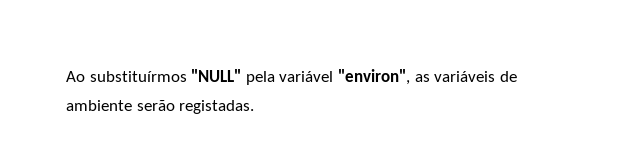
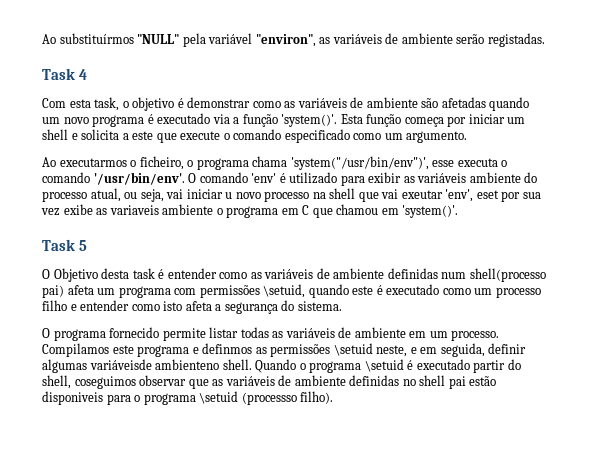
(255, 107) none -> [42,68,88,80] [42,97,530,111] [42,113,526,127] [42,129,468,143] [42,156,508,170] [42,172,538,186] [42,188,541,202] [41,204,459,218] [42,239,88,251] [42,268,546,282] [42,284,541,298] [42,300,342,314] [42,327,500,341] [42,343,527,357] [42,359,521,373] [42,375,497,389] [42,391,334,405] // Task 4 // Com esta task, o objetivo é demonstrar como as variáveis de ambiente são afetadas quando um novo programa é executado via a função 'system()'. Esta função começa por iniciar um shell e solicita a este que execute o comando especificado como um argumento. // Ao executarmos o ficheiro, o programa chama 'system("/usr/bin/env")', esse executa o comando '/usr/bin/env'. O comando 'env' é utilizado para exibir as variáveis ambiente do processo atual, ou seja, vai iniciar u novo processo na shell que vai exeutar 'env', eset por sua vez exibe as variaveis ambiente o programa em C que chamou em 'system()'. // Task 5 // O Objetivo desta task é entender como as variáveis de ambiente definidas num shell(processo pai) afeta um programa com permissões \setuid, quando este é executado como um processo filho e entender como isto afeta a segurança do sistema. // O programa fornecido permite listar todas as variáveis de ambiente em um processo. Compilamos este programa e definmos as permissões \setuid neste, e em seguida, definir algumas variáveisde ambienteno shell. Quando o programa \setuid é executado partir do shell, coseguimos observar que as variáveis de ambiente definidas no shell pai estão disponiveis para o programa \setuid (processso filho).

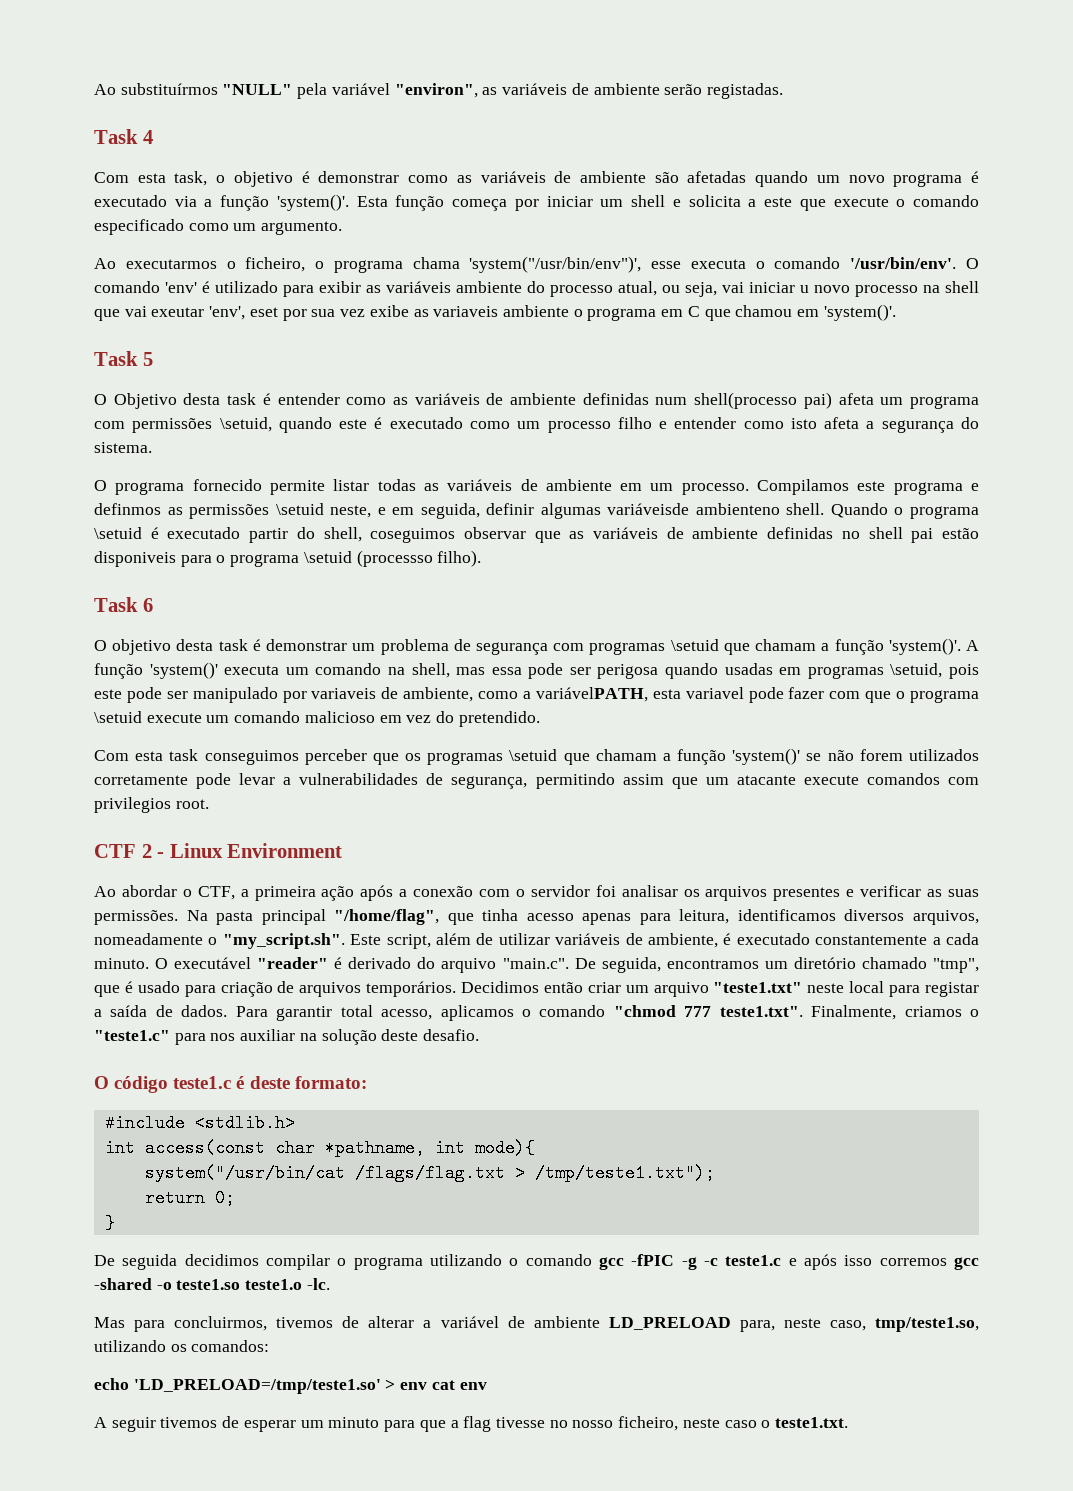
(334, 397) none -> [94,597,153,612] [94,638,979,655] [94,662,979,679] [94,687,980,703] [94,711,540,727] [94,748,979,765] [94,773,979,789] [94,797,209,813] [94,843,343,858] [94,885,980,901] [94,909,980,925] [94,933,979,949] [94,957,980,973] [94,981,979,997] [94,1005,979,1021] [94,1029,480,1045] [94,1076,367,1093] [104,1114,295,1132] [104,1139,535,1157] [144,1164,715,1182] [144,1189,235,1207] [104,1214,115,1232] [94,1254,980,1270] [94,1278,330,1290] [94,1316,979,1332] [94,1340,270,1352] [94,1378,487,1394] [94,1416,849,1432] // Task 6 // O objetivo desta task é demonstrar um problema de segurança com programas \setuid que chamam a função 'system()'. A função 'system()' executa um comando na shell, mas essa pode ser perigosa quando usadas em programas \setuid, pois este pode ser manipulado por variaveis de ambiente, como a variávelPATH, esta variavel pode fazer com que o programa \setuid execute um comando malicioso em vez do pretendido. // Com esta task conseguimos perceber que os programas \setuid que chamam a função 'system()' se não forem utilizados corretamente pode levar a vulnerabilidades de segurança, permitindo assim que um atacante execute comandos com privilegios root. // CTF 2 - Linux Environment // Ao abordar o CTF, a primeira ação após a conexão com o servidor foi analisar os arquivos presentes e verificar as suas permissões. Na pasta principal "/home/flag", que tinha acesso apenas para leitura, identificamos diversos arquivos, nomeadamente o "my_script.sh". Este script, além de utilizar variáveis de ambiente, é executado constantemente a cada minuto. O executável "reader" é derivado do arquivo "main.c". De seguida, encontramos um diretório chamado "tmp", que é usado para criação de arquivos temporários. Decidimos então criar um arquivo "teste1.txt" neste local para registar a saída de dados. Para garantir total acesso, aplicamos o comando "chmod 777 teste1.txt". Finalmente, criamos o "teste1.c" para nos auxiliar na solução deste desafio. // O código teste1.c é deste formato: // #include <stdlib.h> // int access(const char *pathname, int mode){ // system("/usr/bin/cat /flags/flag.txt > /tmp/teste1.txt"); // return 0; // } // De seguida decidimos compilar o programa utilizando o comando gcc -fPIC -g -c teste1.c e após isso corremos gcc -shared -o teste1.so teste1.o -lc. // Mas para concluirmos, tivemos de alterar a variável de ambiente LD_PRELOAD para, neste caso, tmp/teste1.so, utilizando os comandos: // echo 'LD_PRELOAD=/tmp/teste1.so' > env cat env // A seguir tivemos de esperar um minuto para que a flag tivesse no nosso ficheiro, neste caso o teste1.txt.

